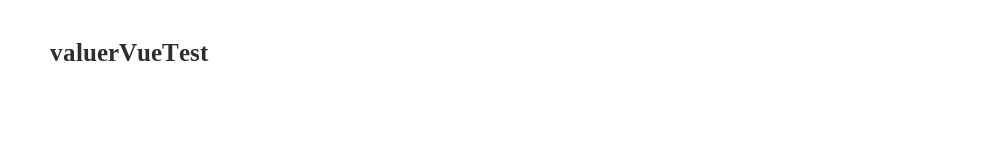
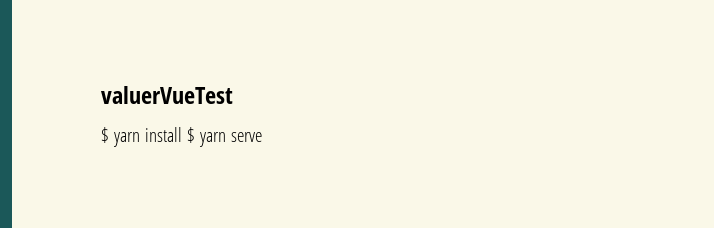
(209, 52) none -> [101,127,262,147] // $ yarn install $ yarn serve

